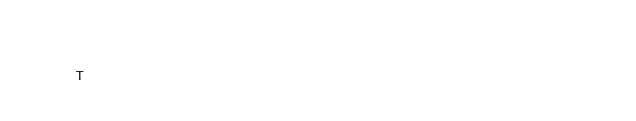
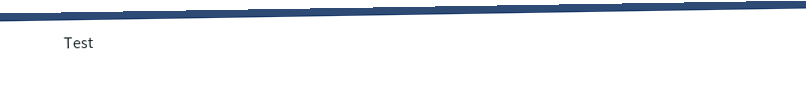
[76,70,84,80] T -> [63,36,94,49] Test

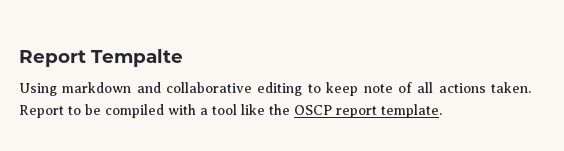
[63,36,94,49] Test -> [19,49,183,67] [19,82,532,96] [19,104,442,118] Report Tempalte // Using markdown and collaborative editing to keep note of all actions taken. Report to be compiled with a tool like the OSCP report template.

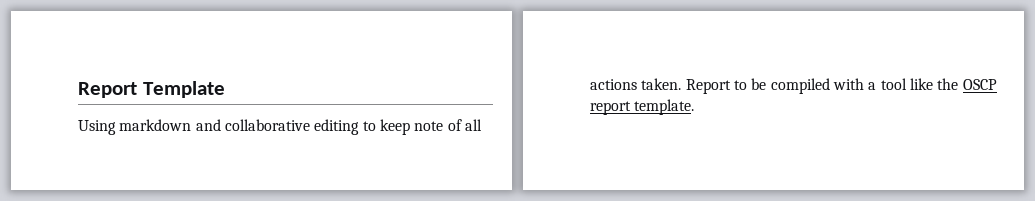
[19,49,183,67] Report Tempalte -> [78,81,225,98] Report Template

